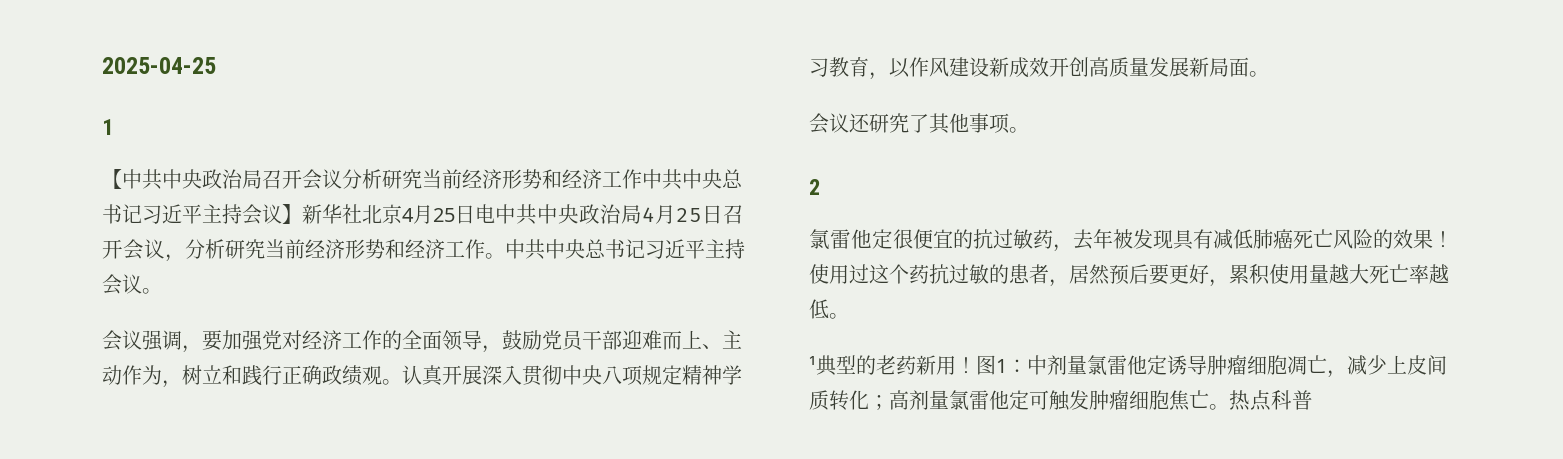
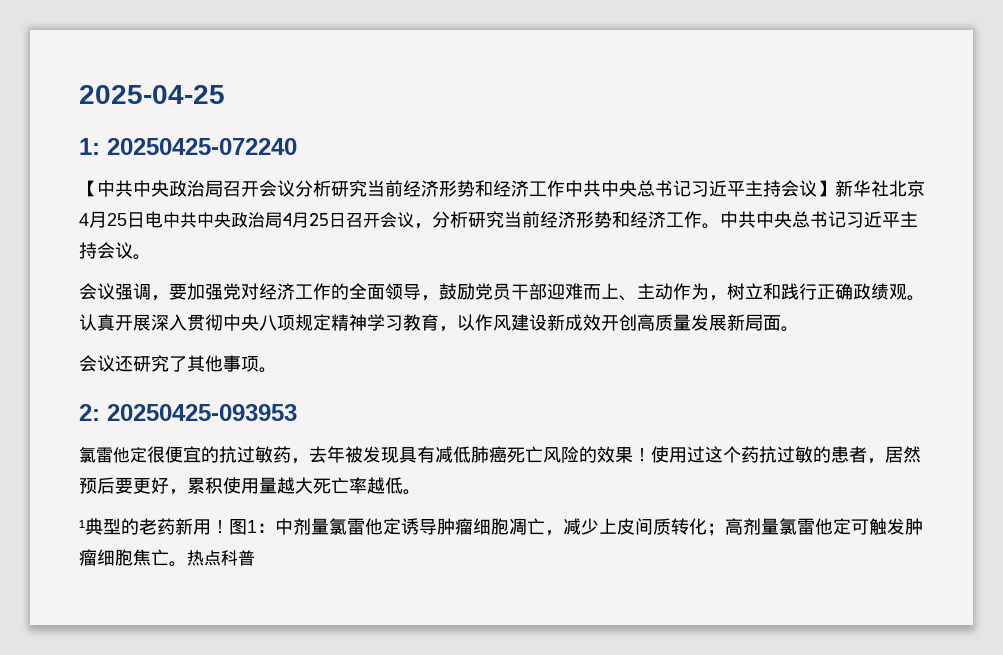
[102,119,113,135] 1 -> [79,138,297,155] 1: 20250425-072240
[809,179,820,195] 2 -> [79,404,297,421] 2: 20250425-093953

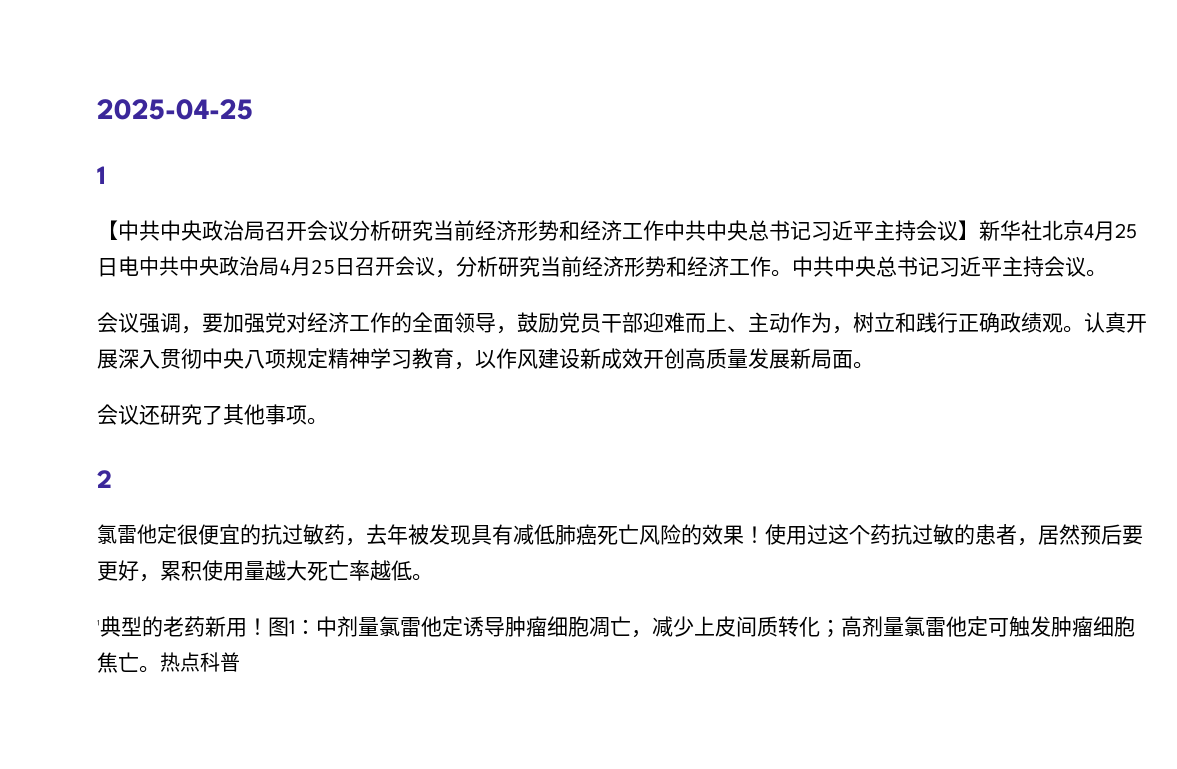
[79,138,297,155] 1: 20250425-072240 -> [97,166,106,184] 1
[79,404,297,421] 2: 20250425-093953 -> [97,470,112,488] 2

